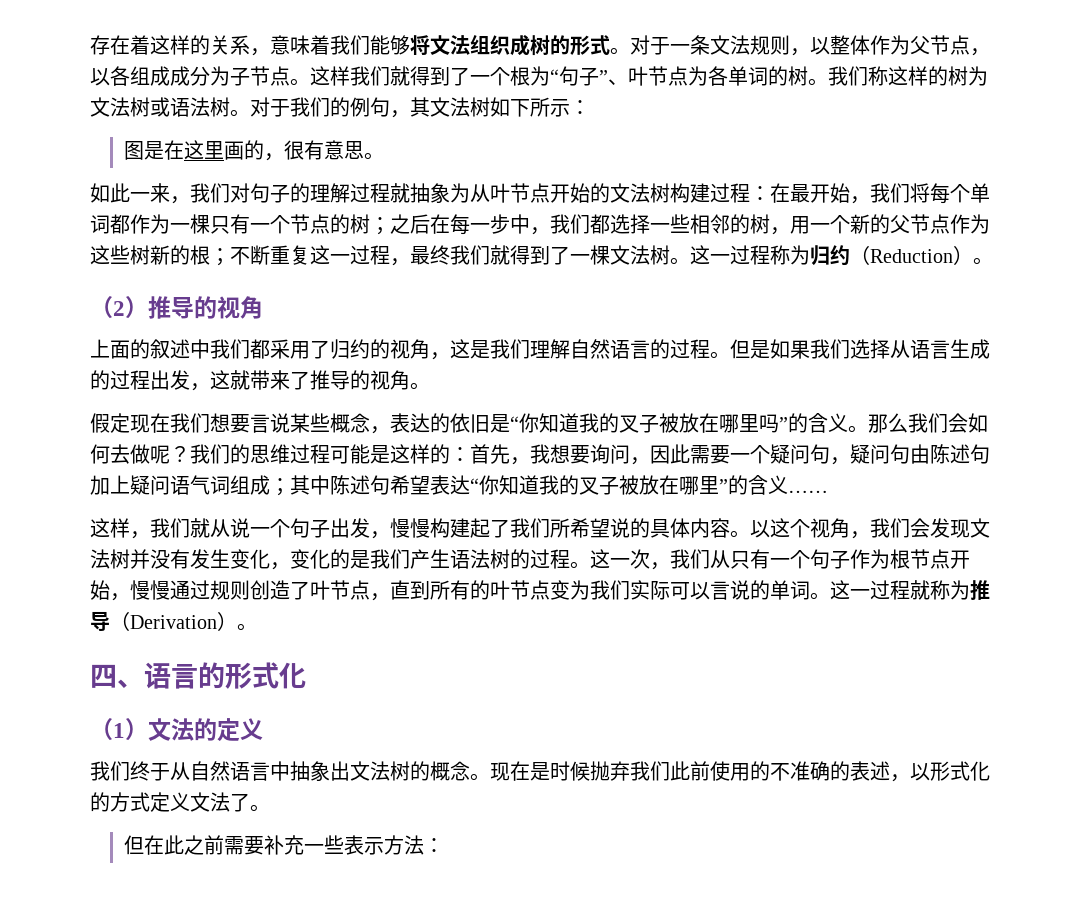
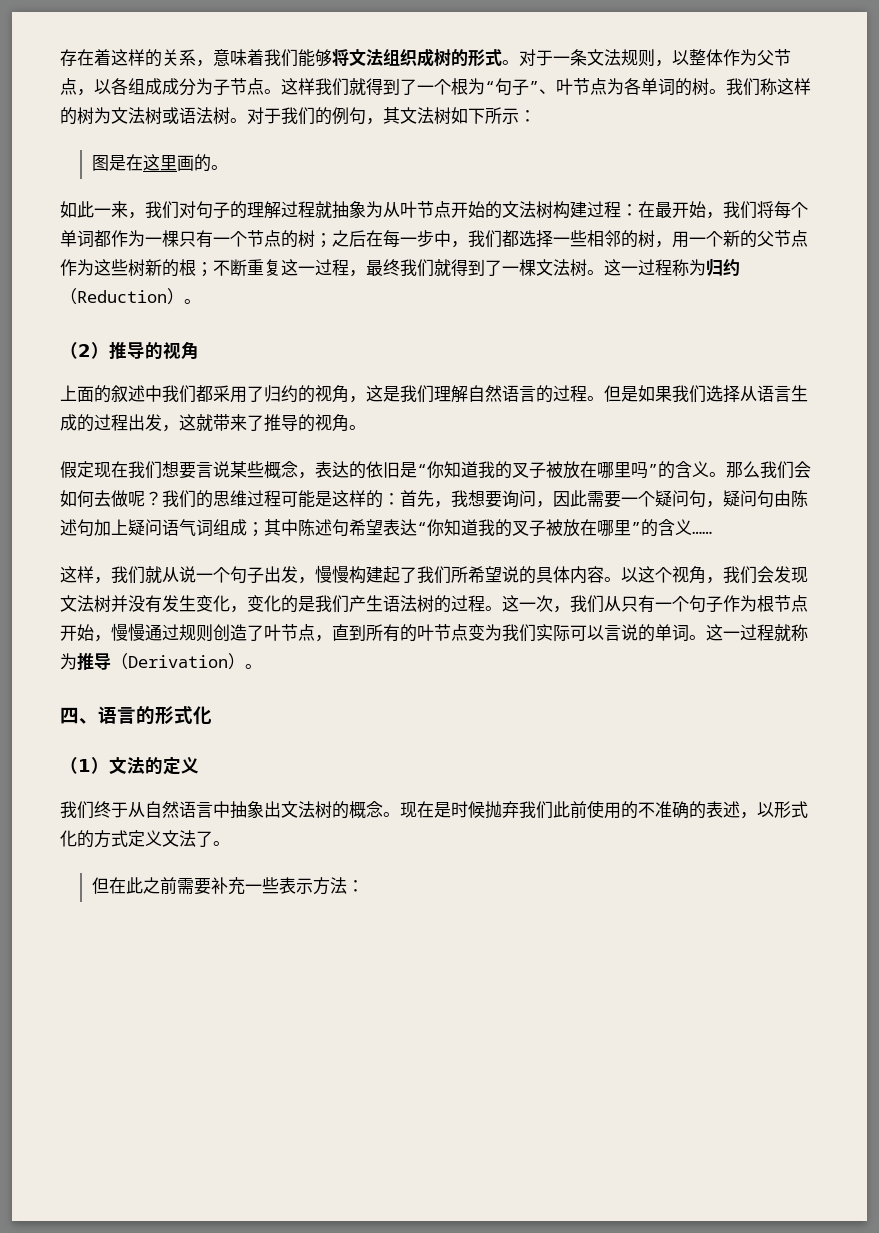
[263,140,364,161] ，很有意思 -> (211, 163) none

